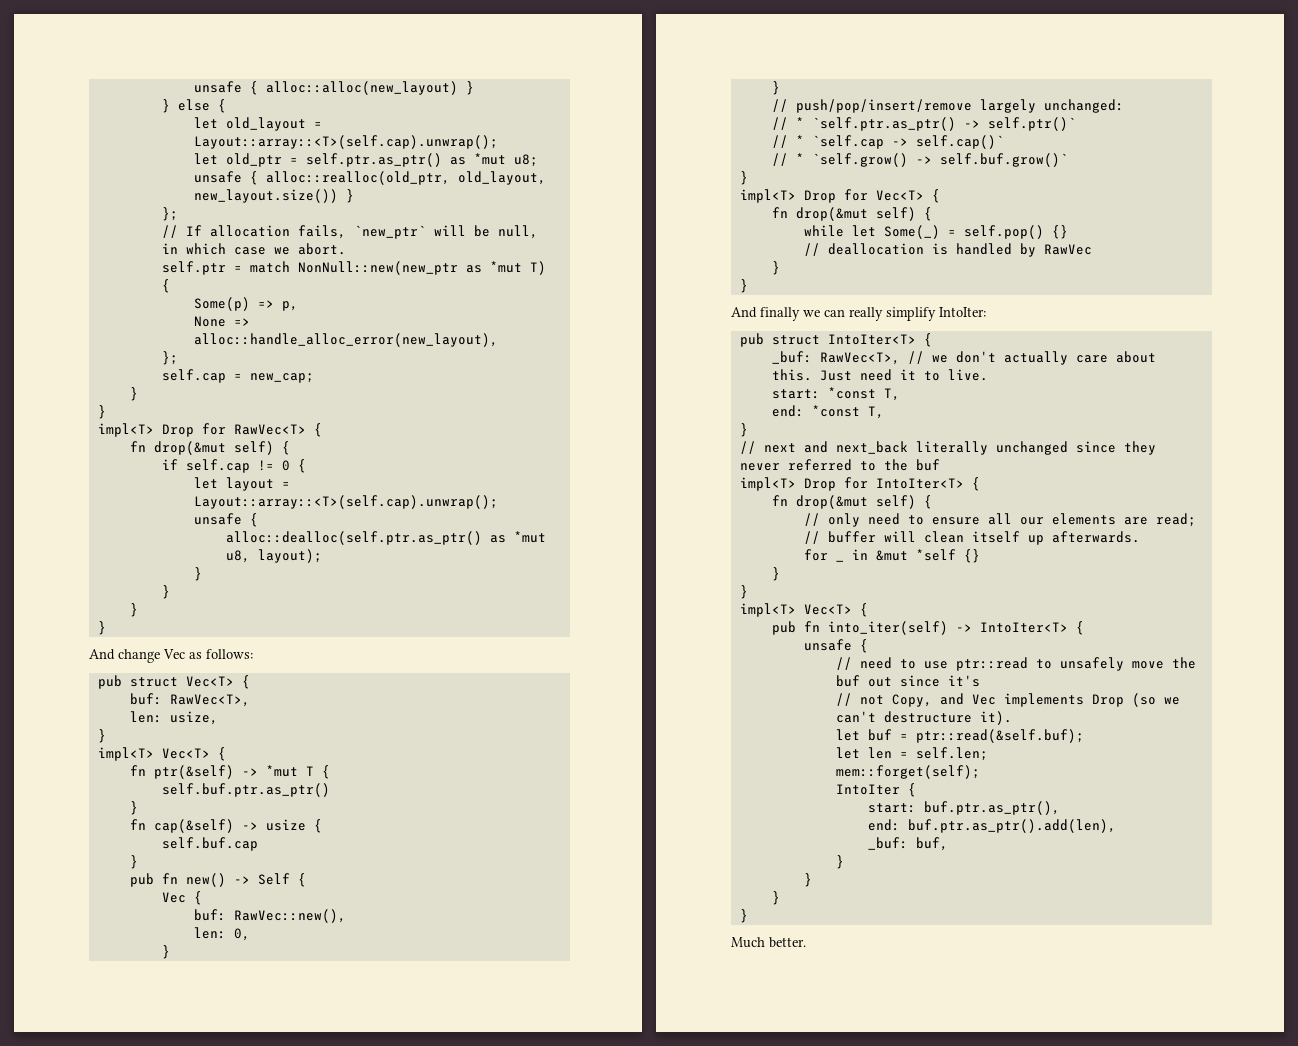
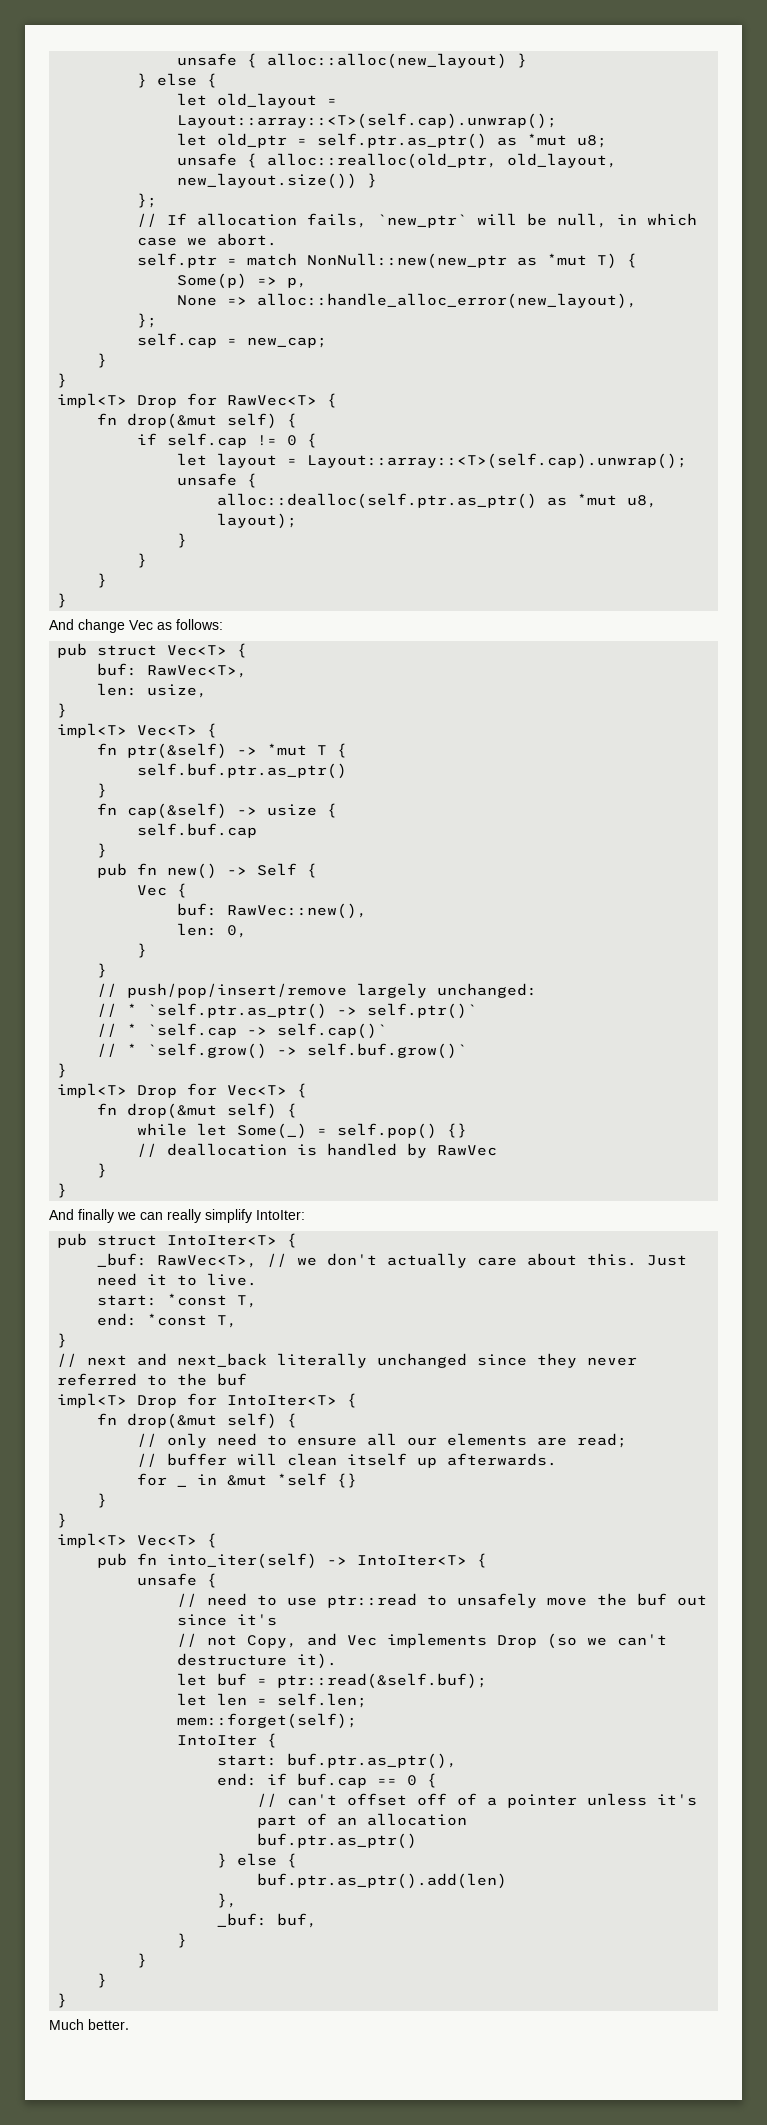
[907,819,1116,833] buf.ptr.as_ptr().add(len), -> [267,1773,438,1788] [257,1793,698,1808] [257,1813,468,1828] [257,1833,418,1849] [217,1853,298,1868] [257,1873,508,1889] [217,1893,238,1908] if buf.cap == 0 { // // can't offset off of a pointer unless it's part of an allocation // buf.ptr.as_ptr() // } else { // buf.ptr.as_ptr().add(len) // },

